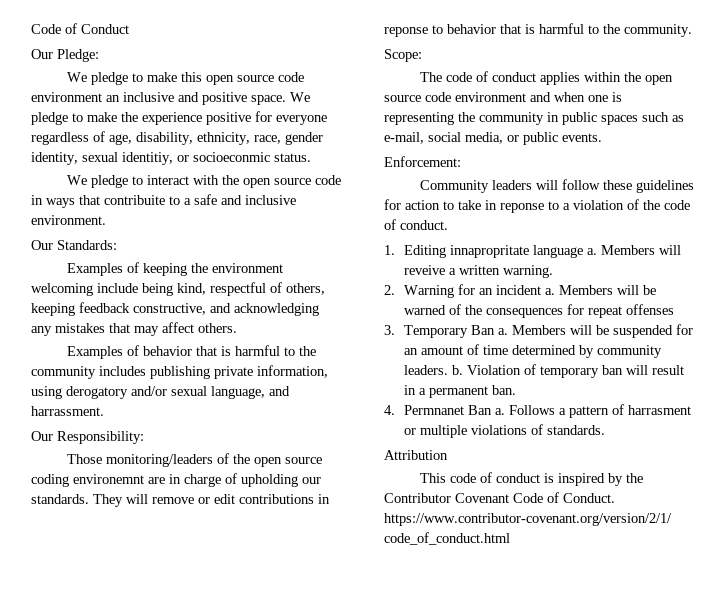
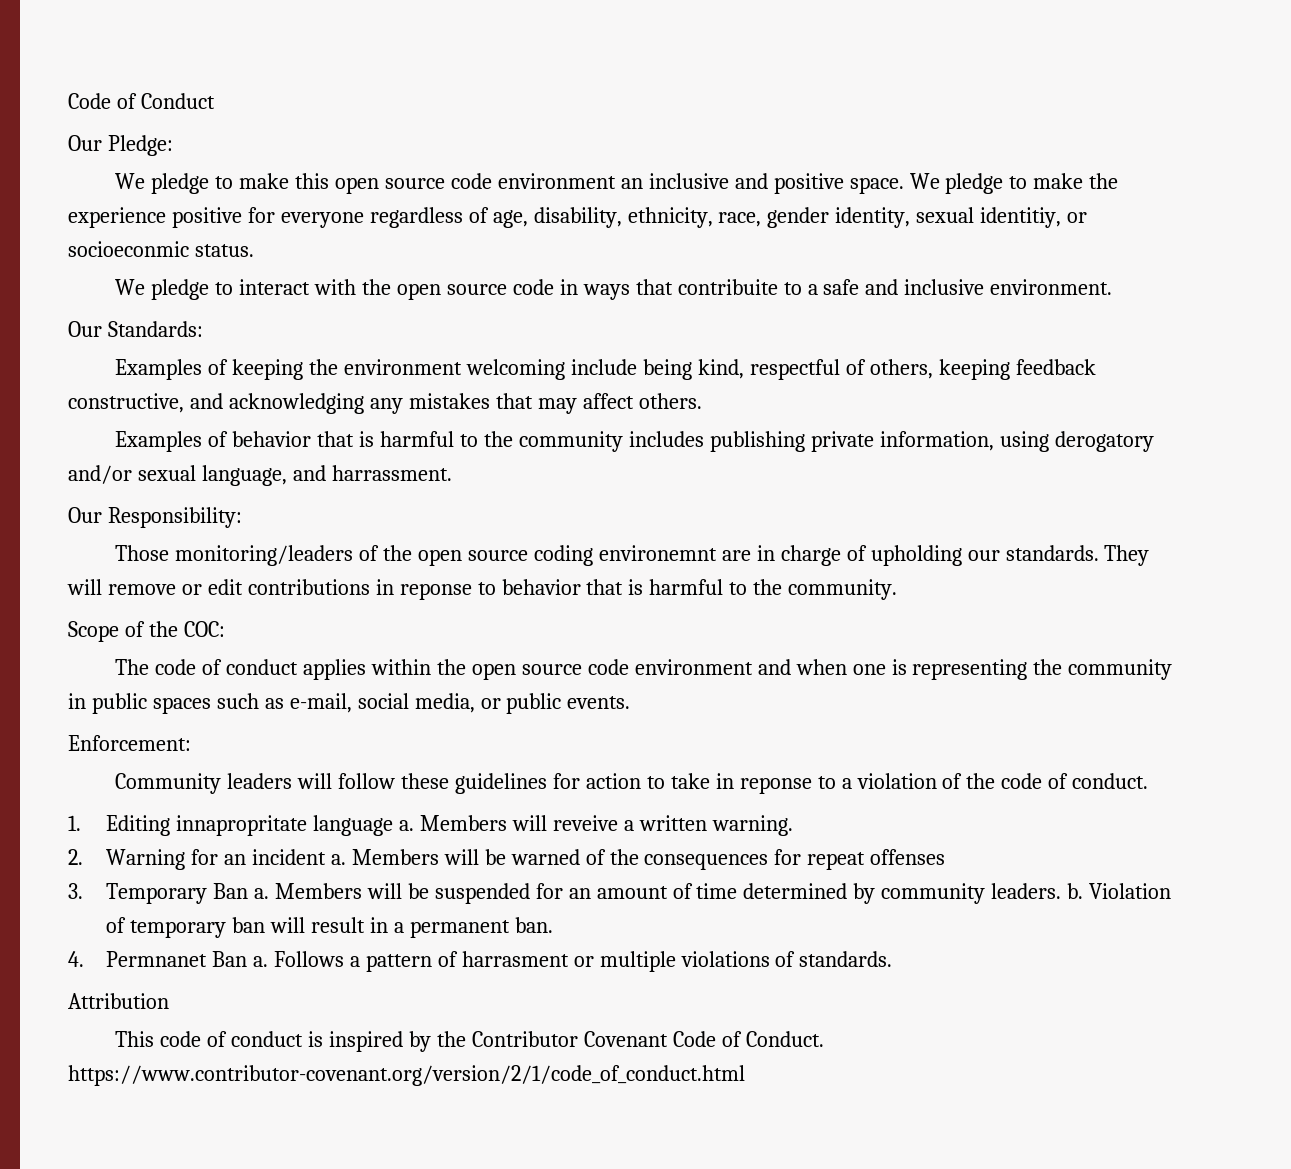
[384,49,422,62] Scope: -> [68,621,225,642] Scope of the COC:

